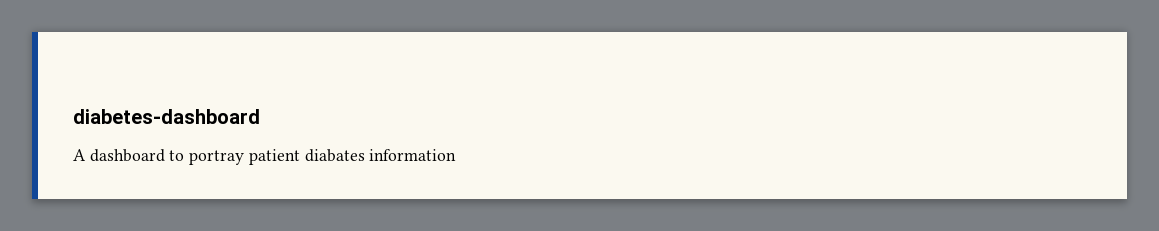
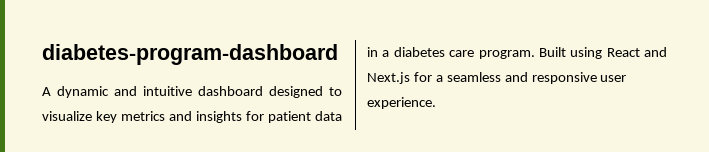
[73,109,260,124] diabetes-dashboard -> [42,44,338,65] diabetes-program-dashboard
[89,149,457,165] dashboard to portray patient diabates information -> [57,86,342,98] [42,111,342,123] [367,47,667,59] [367,72,627,84] [367,97,436,109] dynamic and intuitive dashboard designed to visualize key metrics and insights for patient data in a diabetes care program. Built using React and Next.js for a seamless and responsive user experience.

